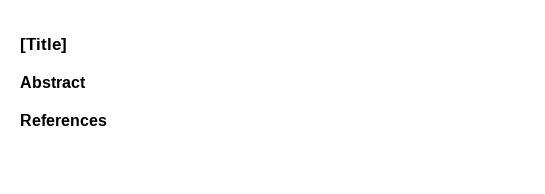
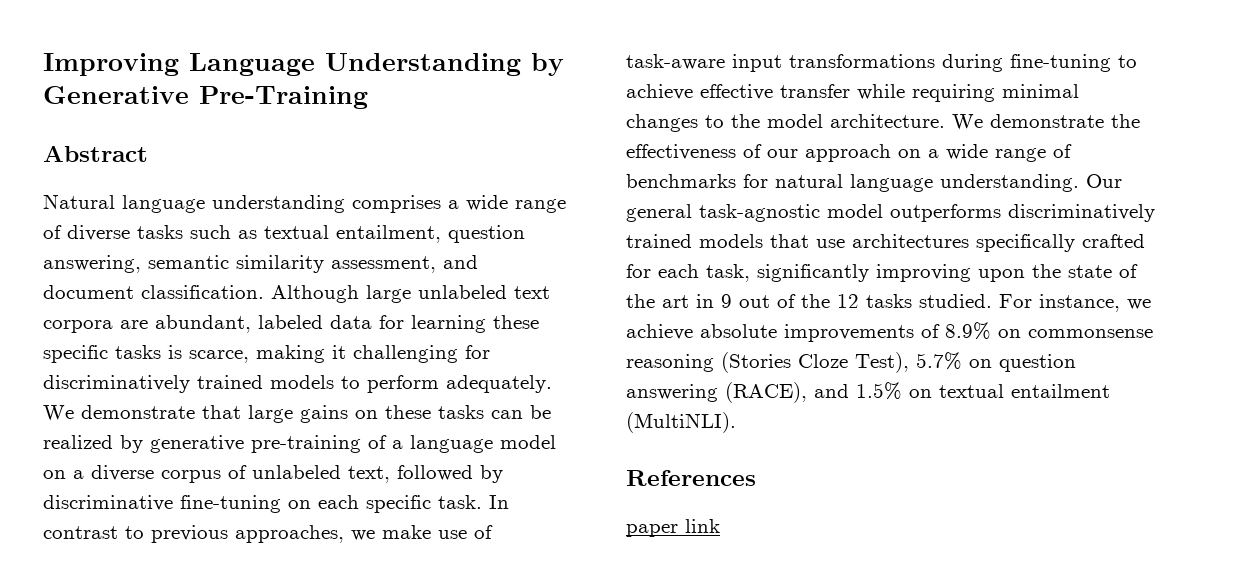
[20,38,67,53] [20,76,86,88] [Title] // Abstract -> [43,53,564,76] [43,86,368,109] [43,145,148,162] [43,194,566,213] [43,225,525,243] [43,255,478,273] [43,285,550,303] [43,315,539,333] [43,345,490,363] [43,375,552,393] [43,405,551,423] [43,435,556,453] [43,465,503,483] [43,495,509,513] [43,525,493,543] [626,54,1137,72] [626,84,1079,102] [626,114,1140,132] [626,144,1072,162] [626,174,1122,192] [626,204,1155,222] [626,234,1145,252] [626,264,1138,282] [626,294,1151,312] [626,322,1153,342] [626,352,1076,373] [626,382,1110,403] [626,412,736,433] Improving Language Understanding by Generative Pre-Training // Abstract // Natural language understanding comprises a wide range of diverse tasks such as textual entailment, question answering, semantic similarity assessment, and document classification. Although large unlabeled text corpora are abundant, labeled data for learning these specific tasks is scarce, making it challenging for discriminatively trained models to perform adequately. We demonstrate that large gains on these tasks can be realized by generative pre-training of a language model on a diverse corpus of unlabeled text, followed by discriminative fine-tuning on each specific task. In contrast to previous approaches, we make use of task-aware input transformations during fine-tuning to achieve effective transfer while requiring minimal changes to the model architecture. We demonstrate the effectiveness of our approach on a wide range of benchmarks for natural language understanding. Our general task-agnostic model outperforms discriminatively trained models that use architectures specifically crafted for each task, significantly improving upon the state of the art in 9 out of the 12 tasks studied. For instance, we achieve absolute improvements of 8.9% on commonsense reasoning (Stories Cloze Test), 5.7% on question answering (RACE), and 1.5% on textual entailment (MultiNLI).
(107, 120) none -> [626,519,720,537] // paper link

